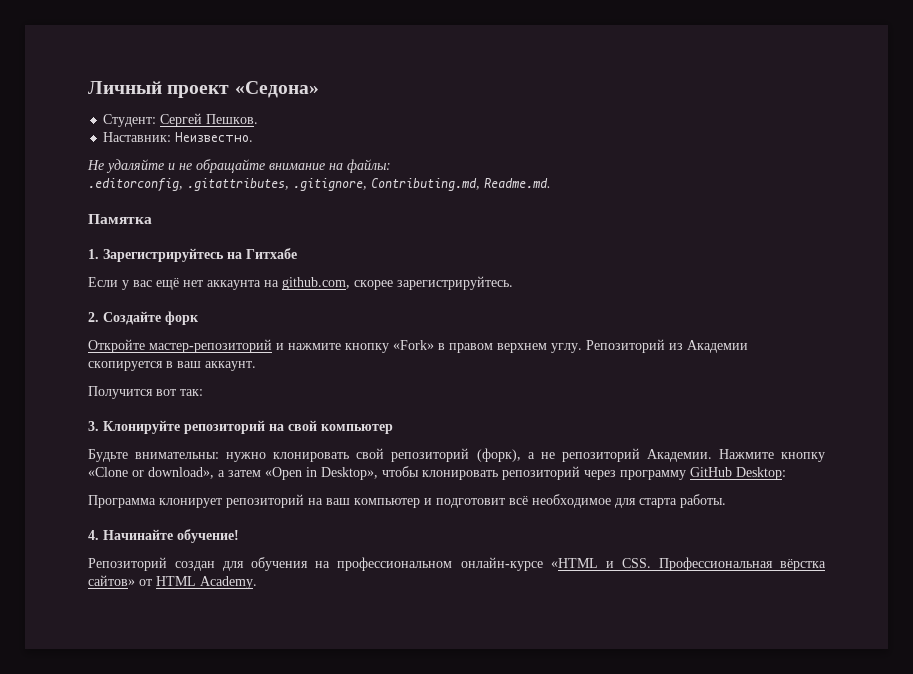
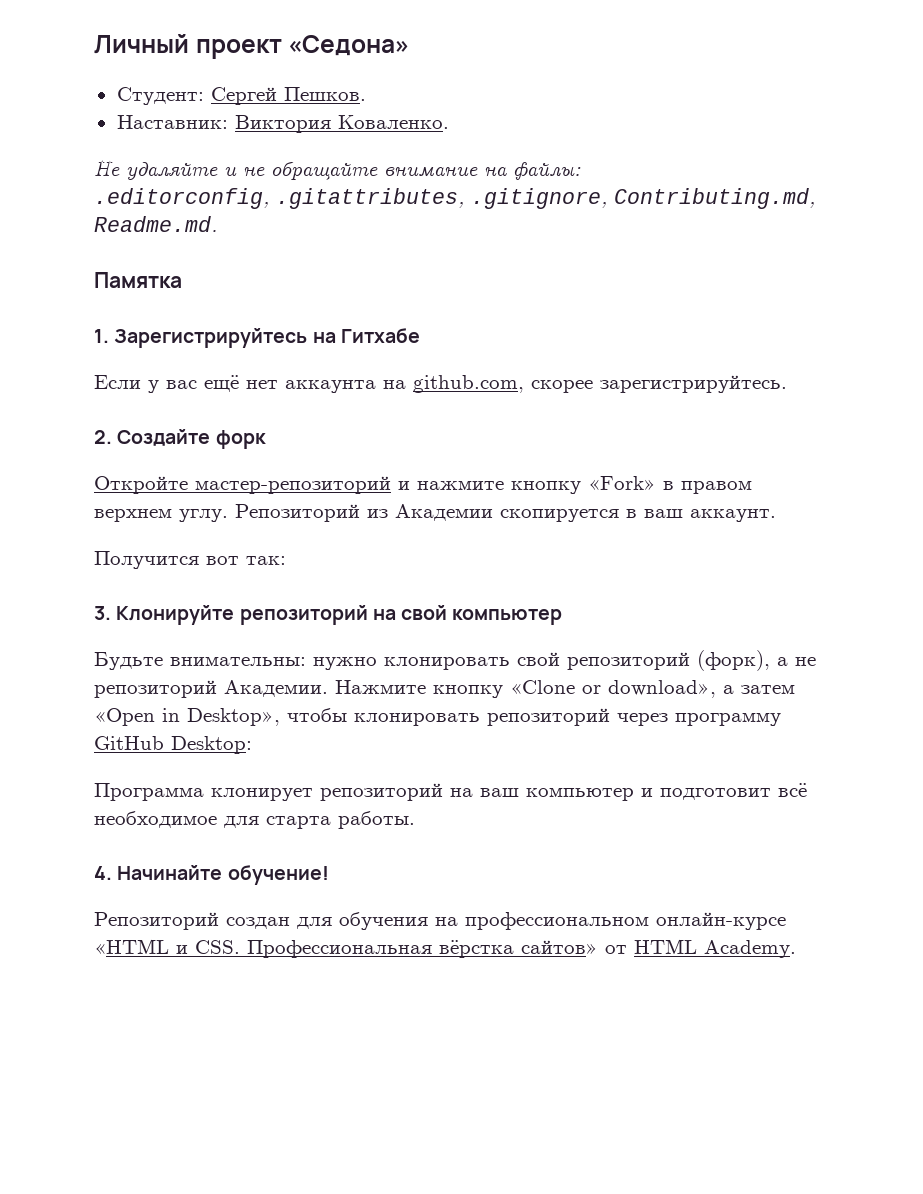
[175,132,254,142] Неизвестно. -> [234,115,449,133] Виктория Коваленко.

